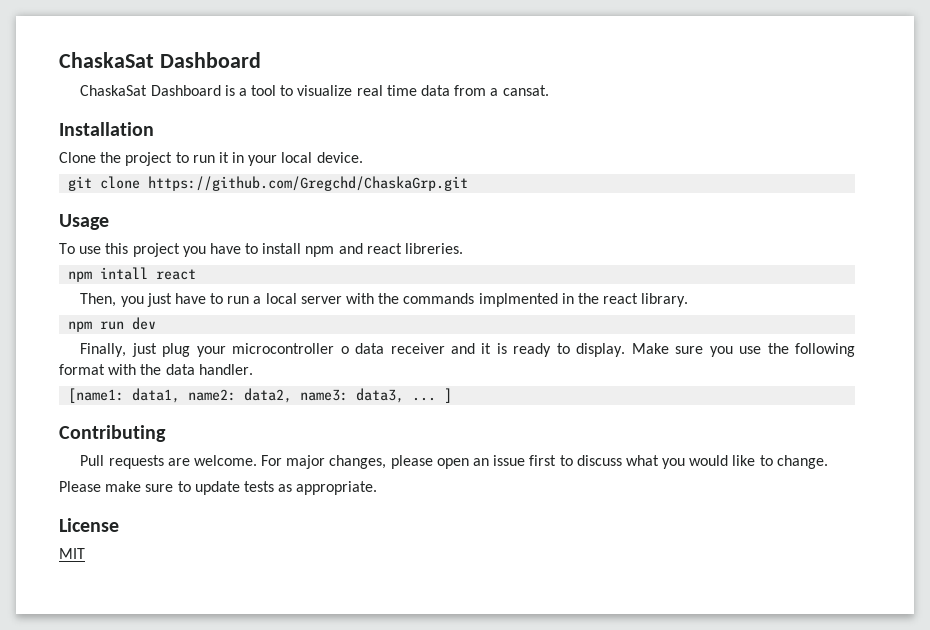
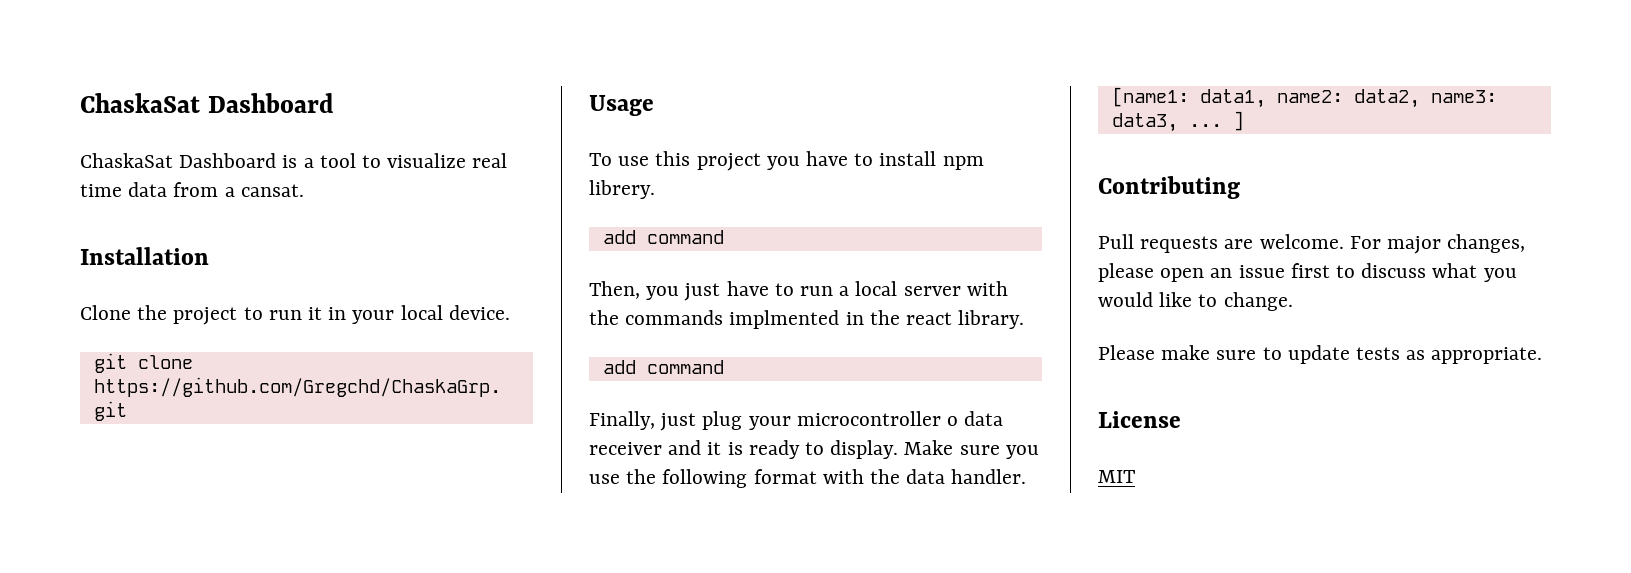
[338,243,464,254] [68,267,197,282] and react libreries. // npm intall react -> [589,180,655,199] [602,230,724,244] librery. // add command
[68,317,157,332] npm run dev -> [602,360,724,374] add command

